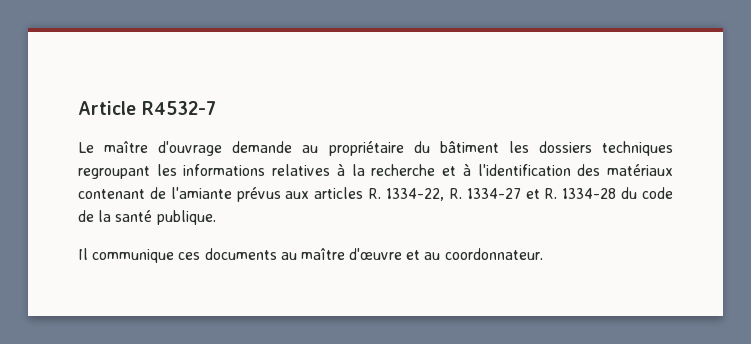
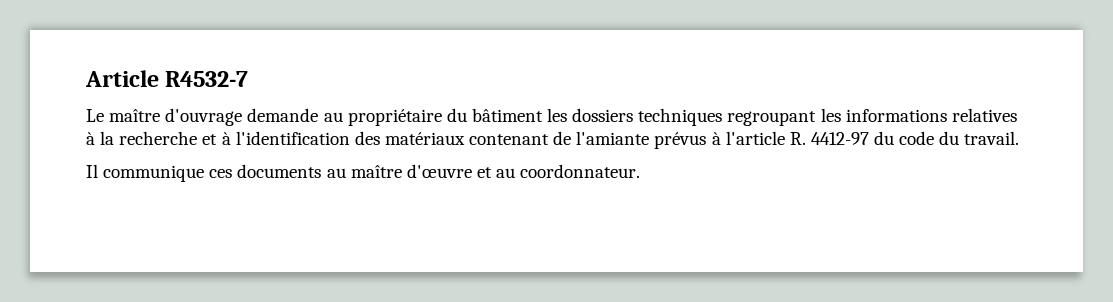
[285,187,673,201] [78,210,216,225] aux articles R. 1334-22, R. 1334-27 et R. 1334-28 du code de la santé publique. -> [711,131,1020,145] à l'article R. 4412-97 du code du travail.

